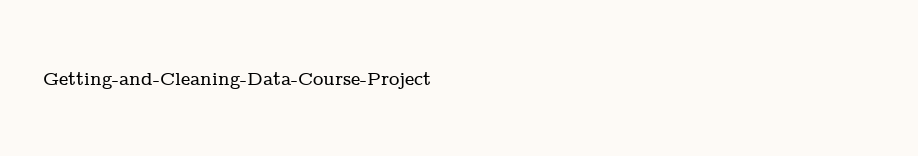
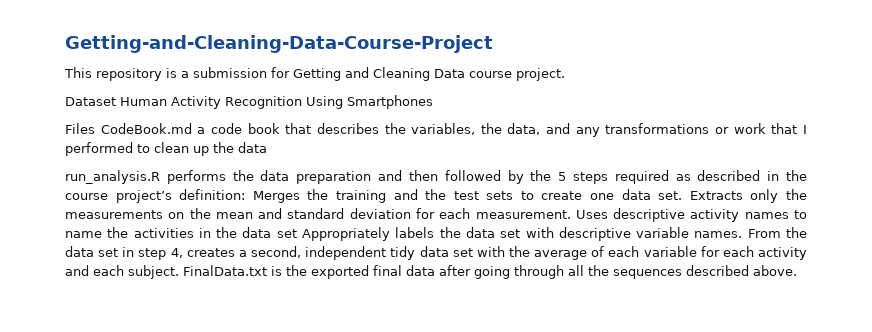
(431, 80) none -> [64,67,565,81] [65,95,433,109] [65,123,807,137] [65,142,267,156] [65,170,807,184] [65,189,807,203] [65,208,808,222] [65,227,807,241] [65,246,807,260] [65,265,797,279] // This repository is a submission for Getting and Cleaning Data course project. // Dataset Human Activity Recognition Using Smartphones // Files CodeBook.md a code book that describes the variables, the data, and any transformations or work that I performed to clean up the data // run_analysis.R performs the data preparation and then followed by the 5 steps required as described in the course project’s definition: Merges the training and the test sets to create one data set. Extracts only the measurements on the mean and standard deviation for each measurement. Uses descriptive activity names to name the activities in the data set Appropriately labels the data set with descriptive variable names. From the data set in step 4, creates a second, independent tidy data set with the average of each variable for each activity and each subject. FinalData.txt is the exported final data after going through all the sequences described above.

